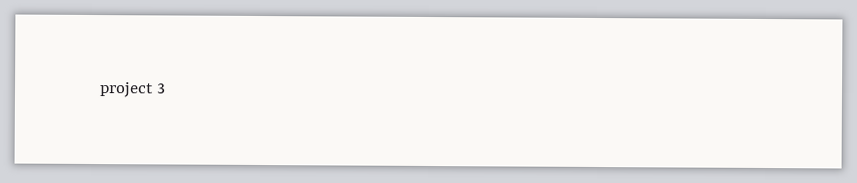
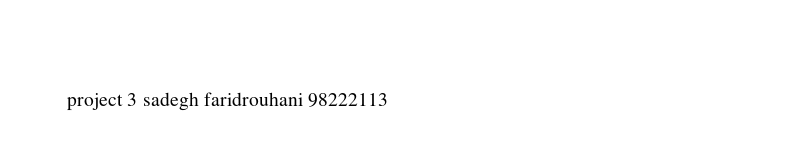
(166, 88) none -> [142,92,389,111] sadegh faridrouhani 98222113

